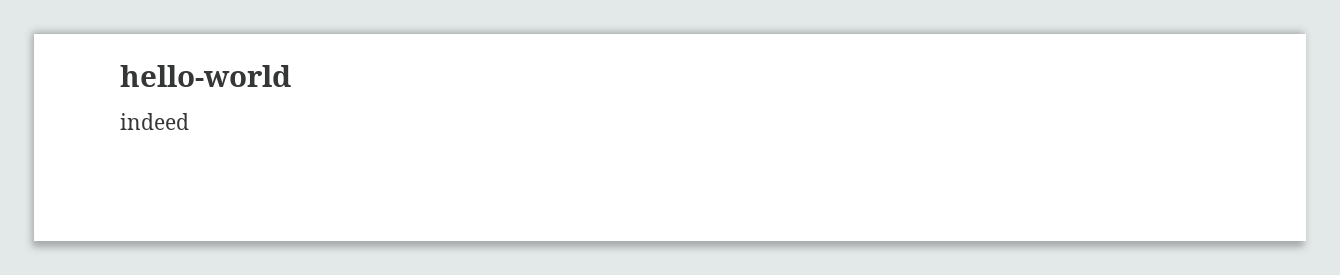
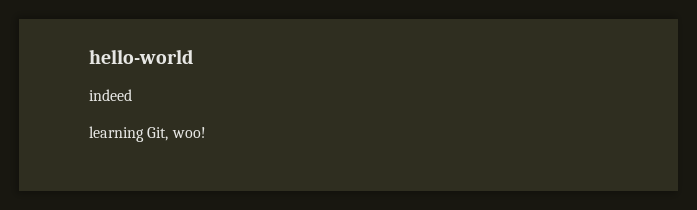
(189, 121) none -> [89,126,206,142] // learning Git, woo!

